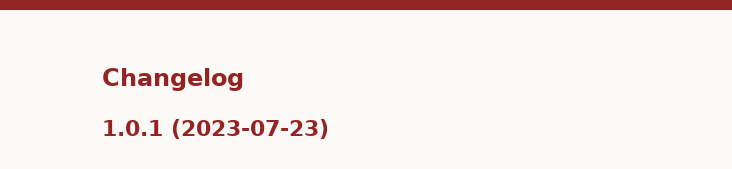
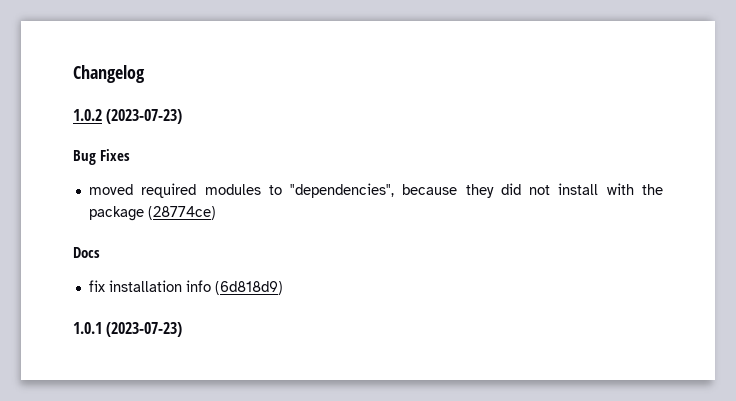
(244, 79) none -> [73,109,183,124] [73,149,131,165] [88,183,663,198] [88,206,216,221] [73,247,100,258] [88,280,283,295] // 1.0.2 (2023-07-23) // Bug Fixes // moved required modules to "dependencies", because they did not install with the package (28774ce) // Docs // fix installation info (6d818d9)

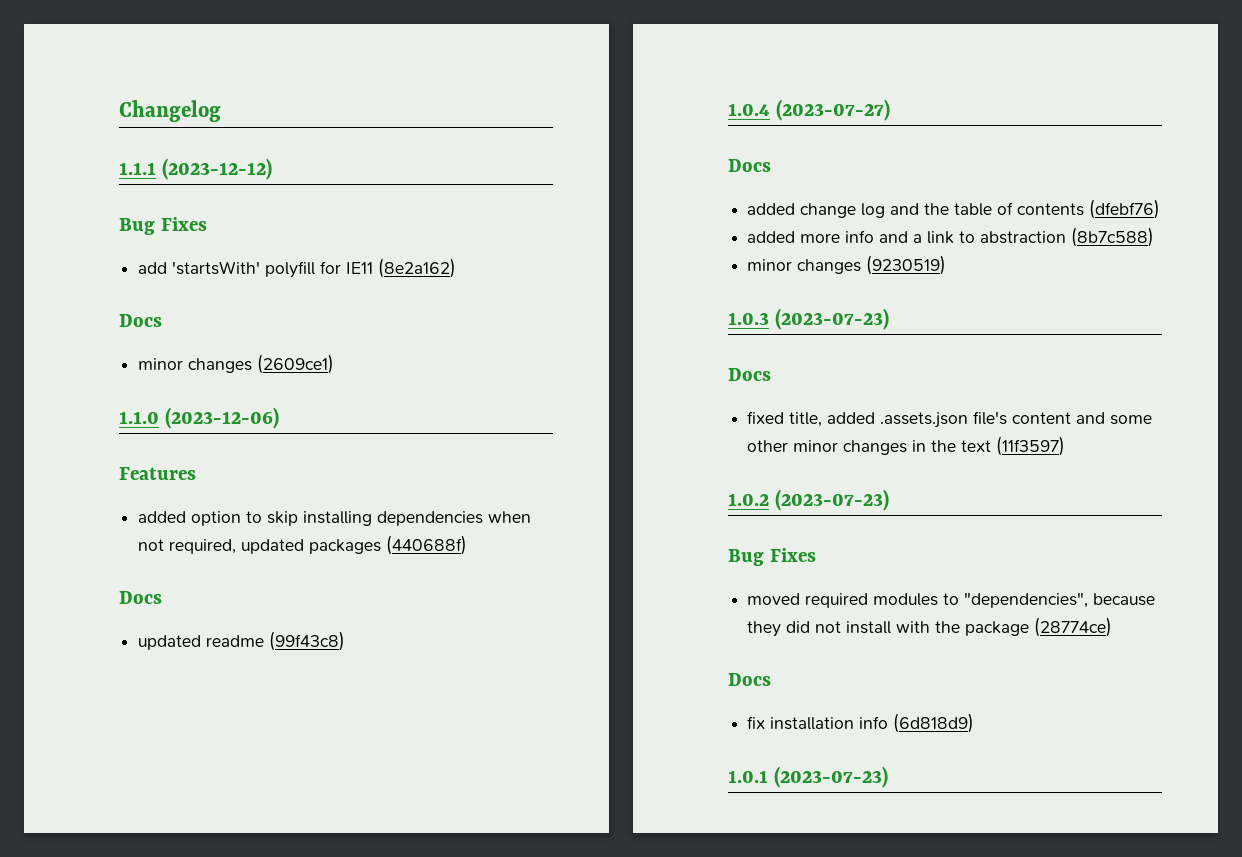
(145, 74) none -> [119,158,273,180] [119,217,207,235] [138,258,457,278] [119,314,162,327] [138,354,335,374] [119,407,280,429] [119,467,196,480] [138,511,532,526] [138,535,468,555] [119,591,162,604] [138,631,346,651] [728,99,891,121] [728,159,771,172] [747,199,1161,219] [747,227,1155,247] [747,255,947,275] [728,308,890,330] [728,368,771,381] [747,411,1153,428] [747,436,1066,456] // 1.1.1 (2023-12-12) // Bug Fixes // add 'startsWith' polyfill for IE11 (8e2a162) // Docs // minor changes (2609ce1) // 1.1.0 (2023-12-06) // Features // added option to skip installing dependencies when not required, updated packages (440688f) // Docs // updated readme (99f43c8) // 1.0.4 (2023-07-27) // Docs // added change log and the table of contents (dfebf76) // added more info and a link to abstraction (8b7c588) // minor changes (9230519) // 1.0.3 (2023-07-23) // Docs // fixed title, added .assets.json file's content and some other minor changes in the text (11f3597)

